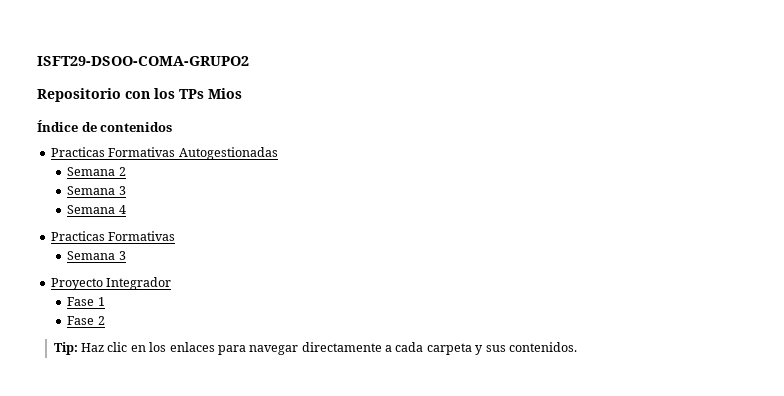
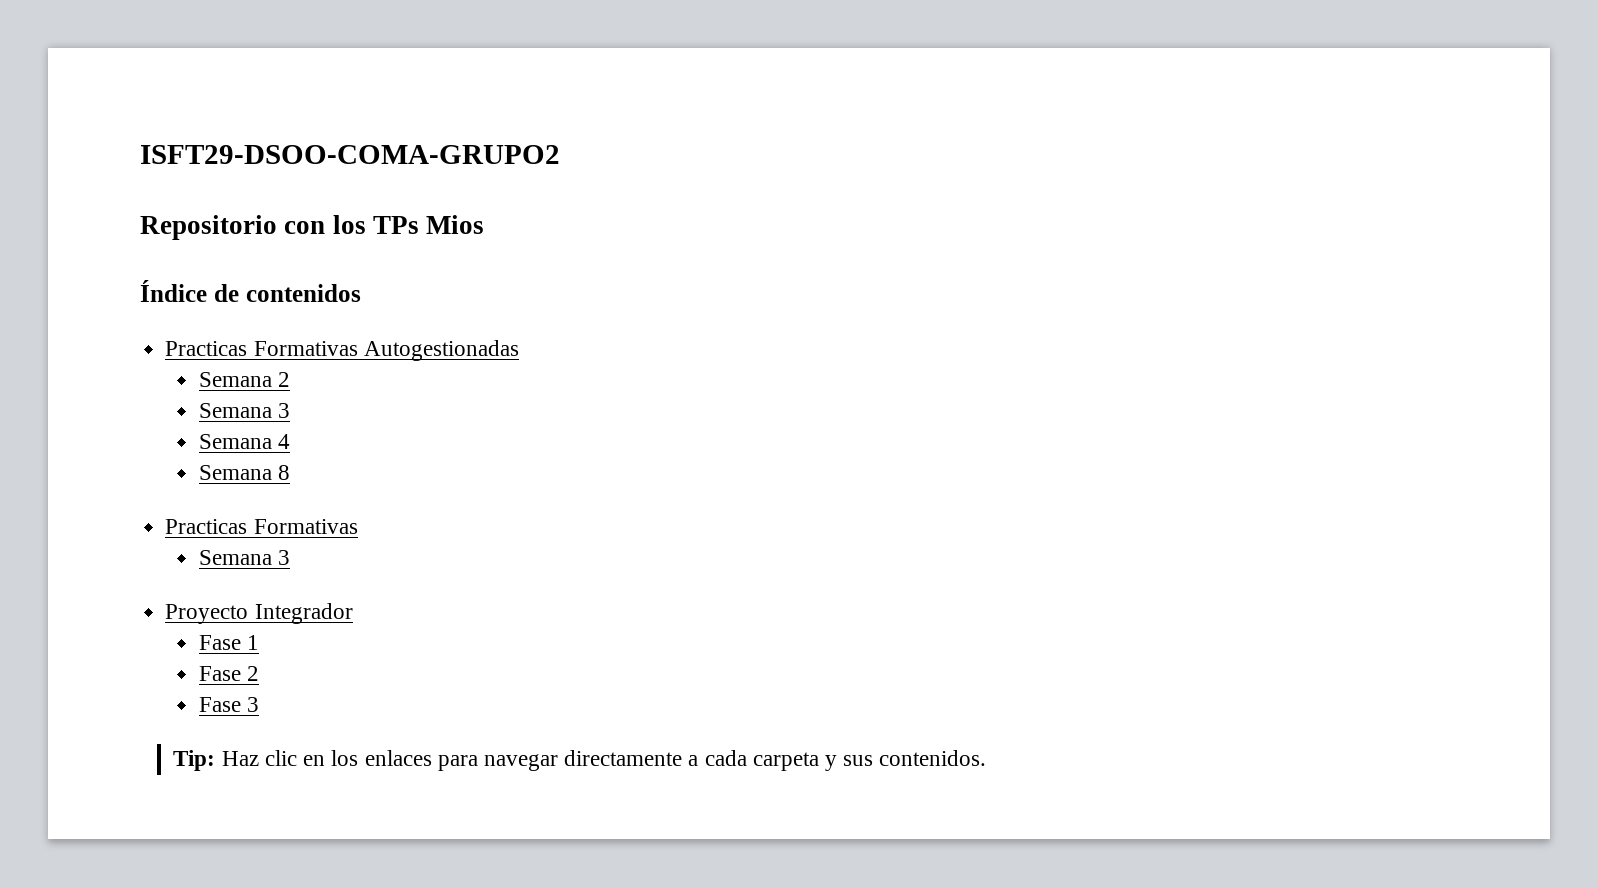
(126, 209) none -> [198,465,290,480] // Semana 8
(105, 320) none -> [198,697,259,712] // Fase 3

